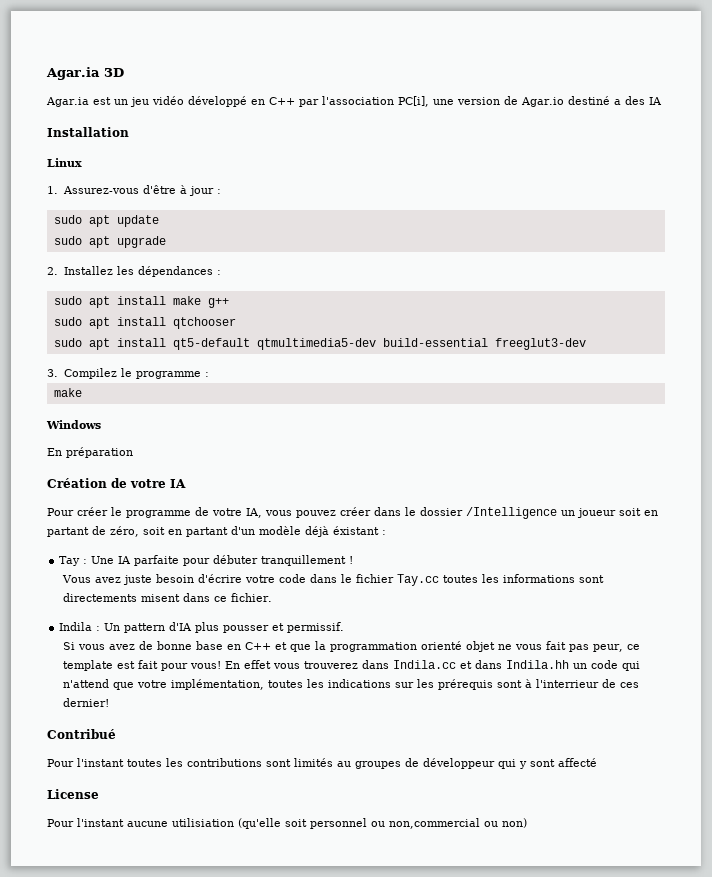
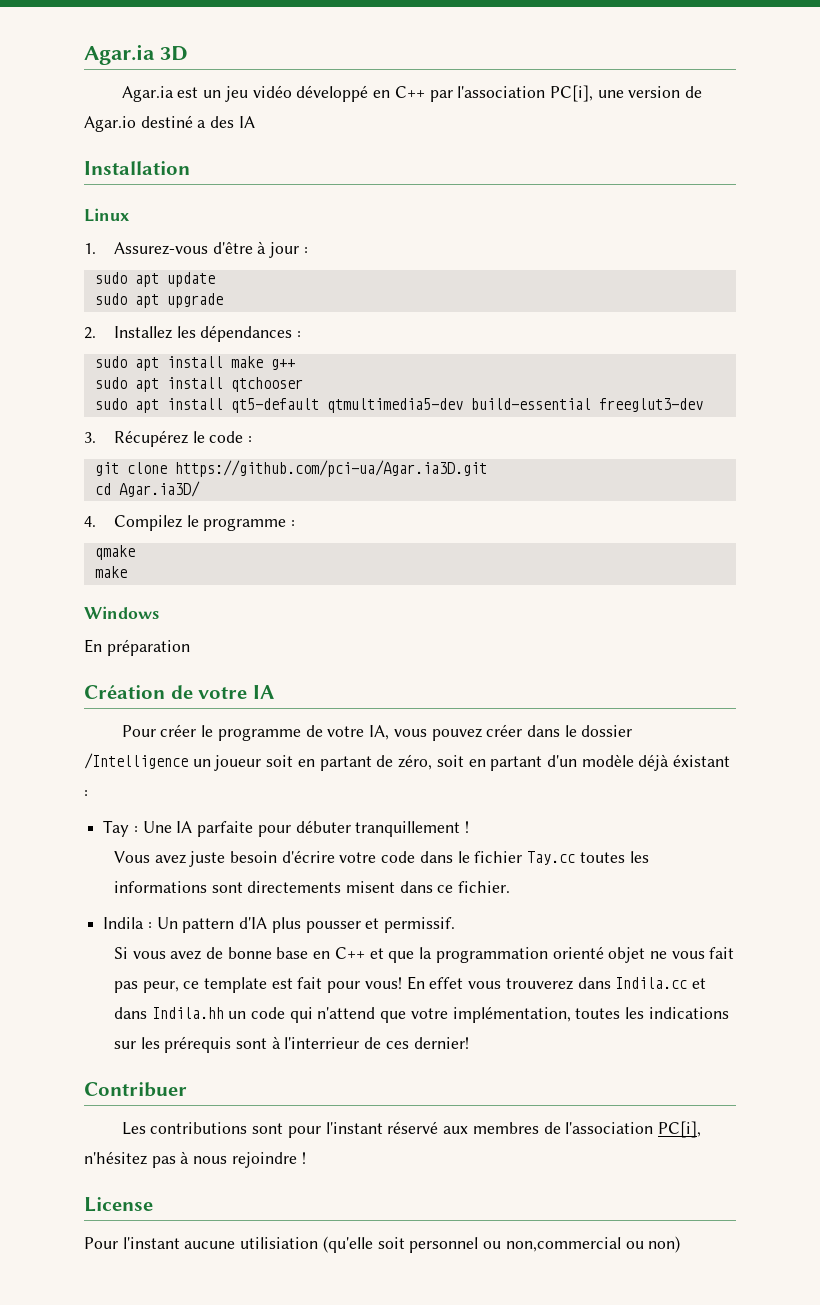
(58, 373) none -> [113,430,253,447] [94,460,487,477] [94,481,200,497] [84,516,96,527] Récupérez le code : // git clone https://github.com/pci-ua/Agar.ia3D.git // cd Agar.ia3D/ // 4.
(209, 374) none -> [94,545,135,560] // qmake
[47,729,116,739] [47,758,597,769] Contribué // Pour l'instant toutes les contributions sont limités au groupes de développeur qui y sont affecté -> [84,1082,187,1097] [121,1121,702,1138] [84,1151,306,1168] Contribuer // Les contributions sont pour l'instant réservé aux membres de l'association PC[i], n'hésitez pas à nous rejoindre !

